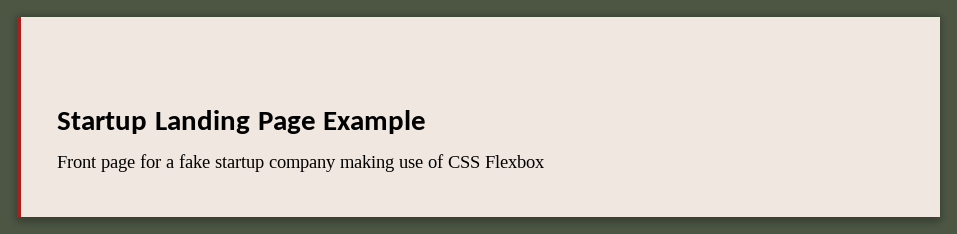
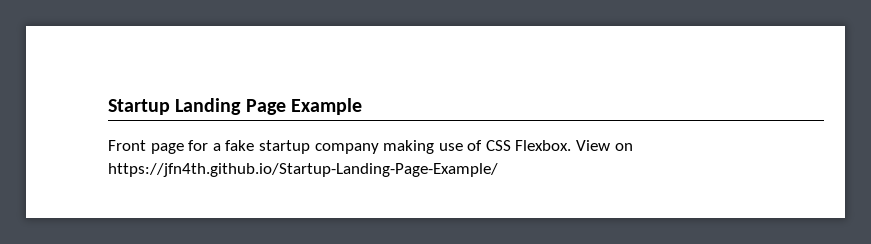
[485,155,545,168] Flexbox -> [515,140,633,151] [108,163,498,177] Flexbox. View on https://jfn4th.github.io/Startup-Landing-Page-Example/

